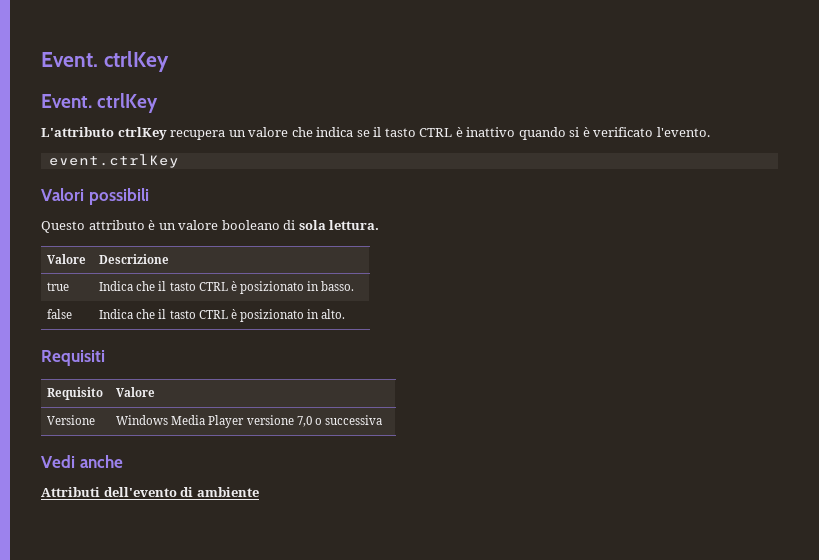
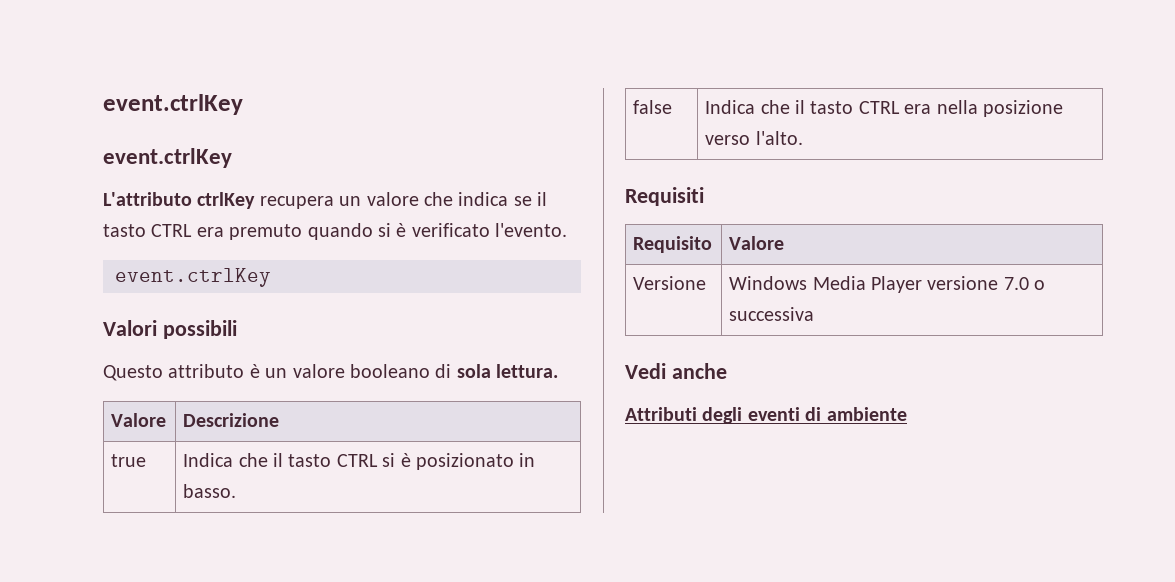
[41,51,169,72] [41,93,159,113] Event. ctrlKey // Event. ctrlKey -> [103,94,243,115] [103,148,232,168] event.ctrlKey // event.ctrlKey
[455,127,516,137] è inattivo -> [196,224,303,240] era premuto
(228, 286) none -> [382,453,396,467] si
[230,309,346,322] è posizionato in alto. -> [904,100,1064,117] [705,131,803,145] era nella posizione verso l'alto.
[296,416,312,427] 7,0 -> [1003,277,1029,290] 7.0
[103,487,177,497] dell'evento -> [702,407,800,424] degli eventi

